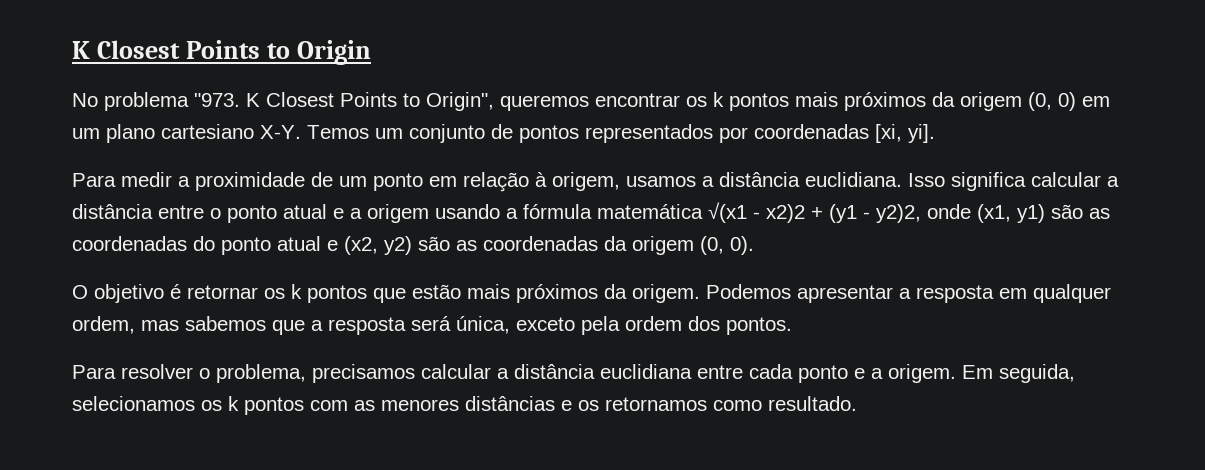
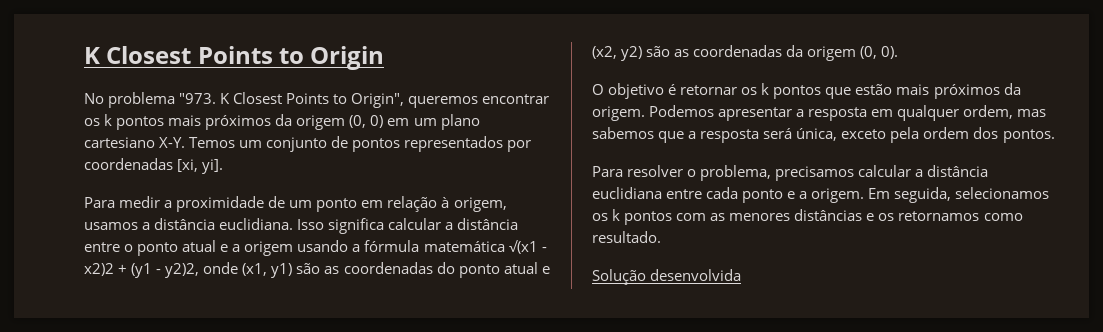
(857, 403) none -> [592,269,742,285] // Solução desenvolvida

